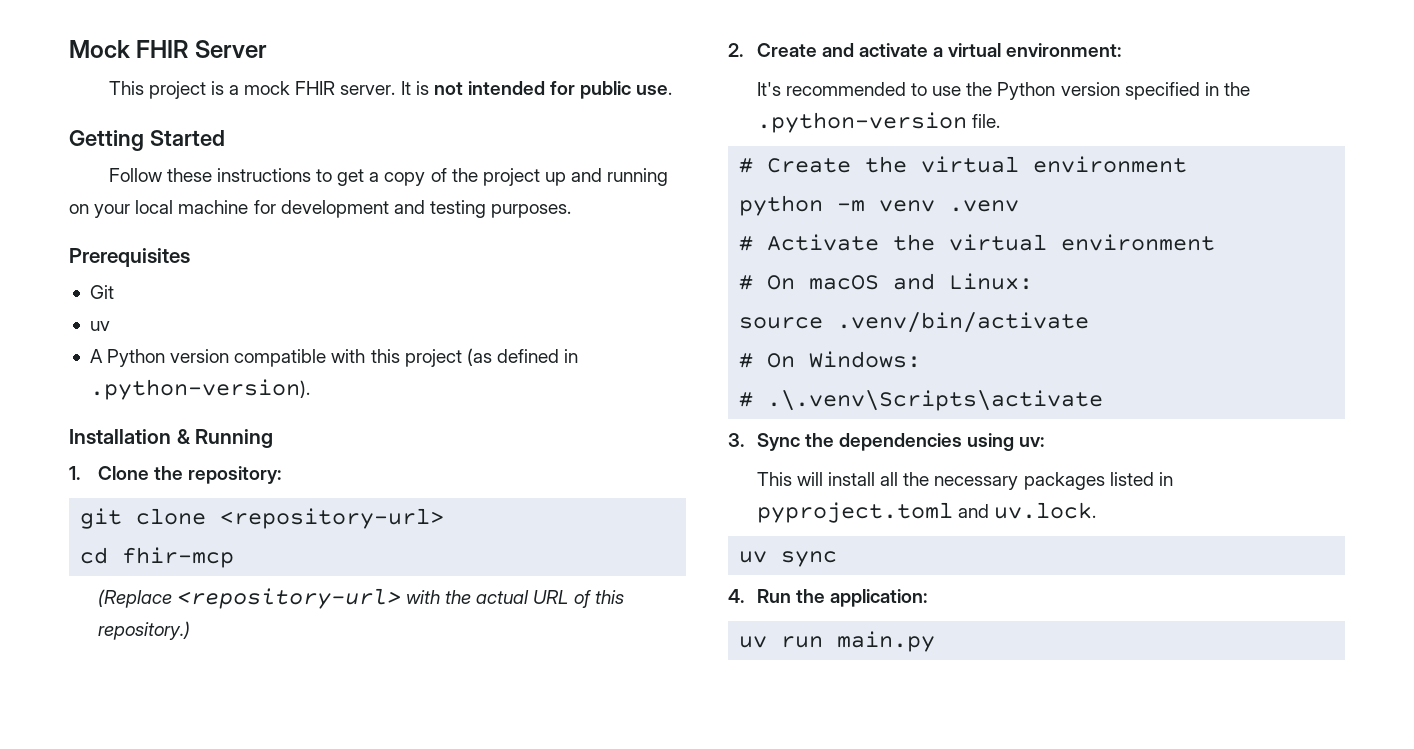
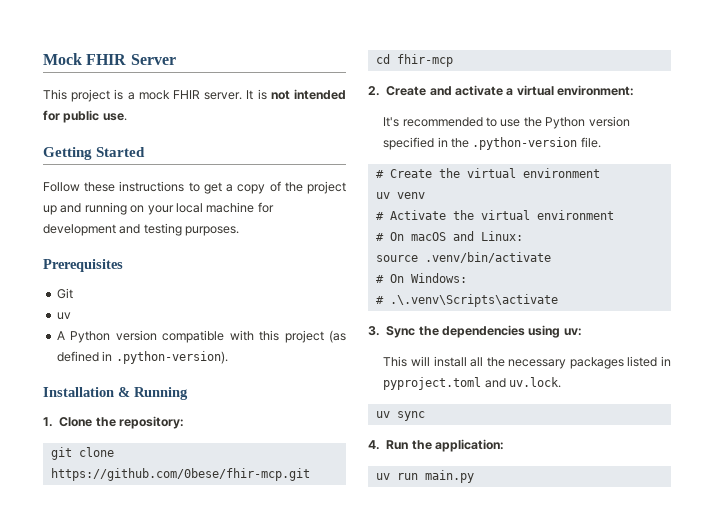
[220,508,445,529] <repository-url> -> [50,468,310,481] https://github.com/0bese/fhir-mcp.git
[97,588,624,609] [97,621,190,640] // (Replace <repository-url> with the actual URL of this repository.) -> (453, 60) none
[739,195,866,216] python -m -> [375,192,390,199] uv
[949,200,1020,212] .venv -> (425, 195) none

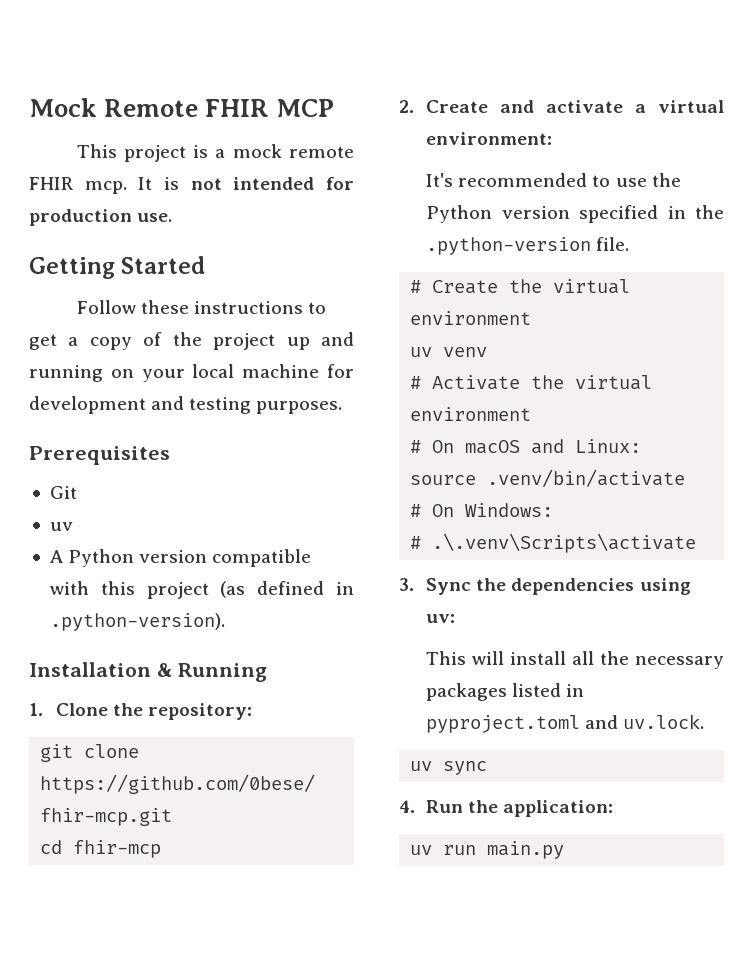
[86,54,176,65] FHIR Server -> [104,99,335,117] Remote FHIR MCP
[173,90,243,100] FHIR server. -> [289,146,354,158] [29,177,127,194] remote FHIR mcp.
[63,110,100,123] public -> [29,209,132,226] production

